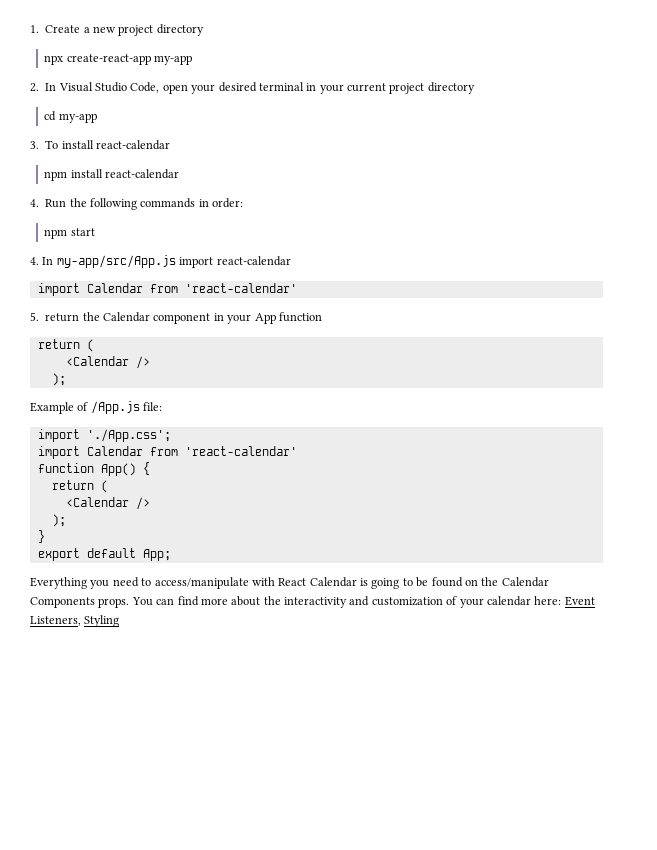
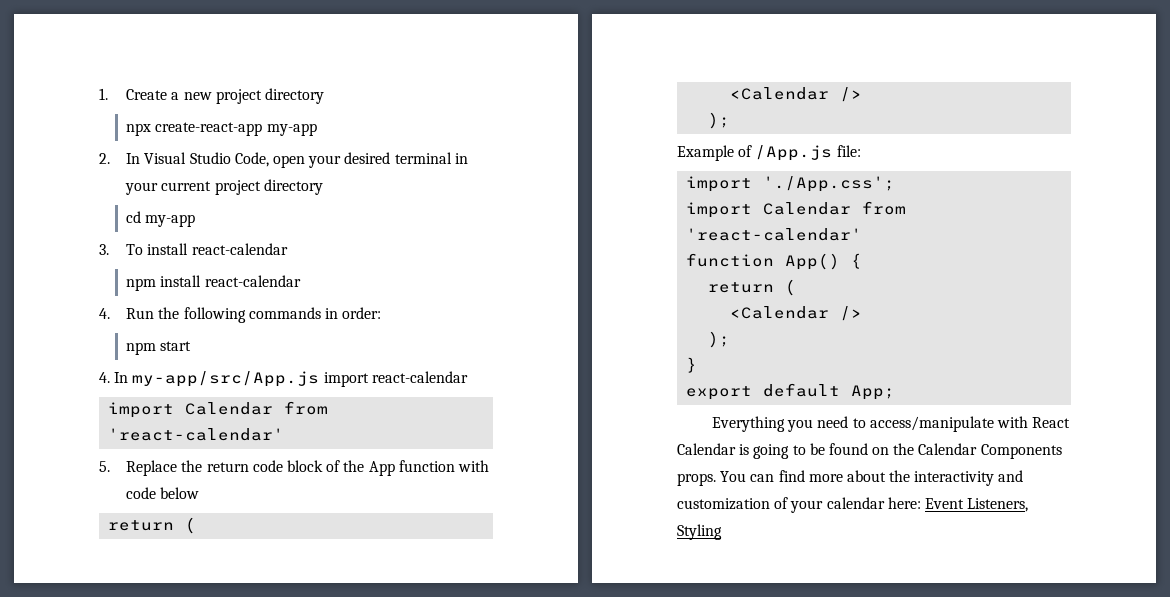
[45,312,252,324] return the Calendar component in your -> [126,460,365,476] Replace the return code block of the
(322, 317) none -> [457,460,489,472] [126,487,200,499] with code below

